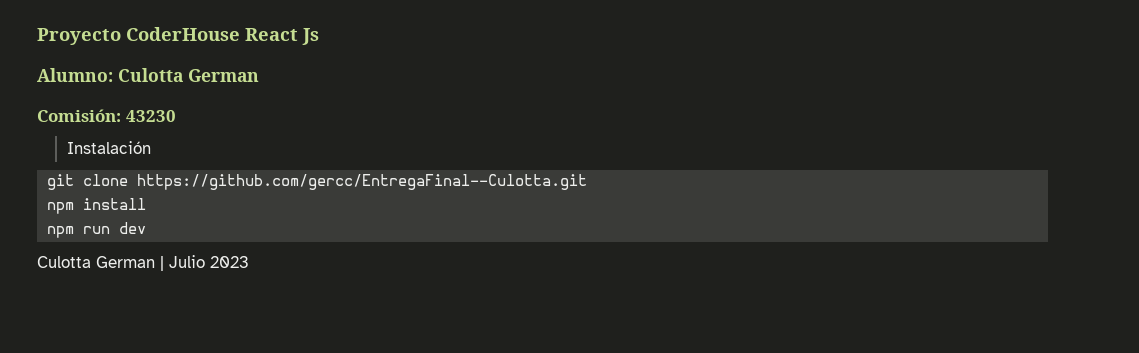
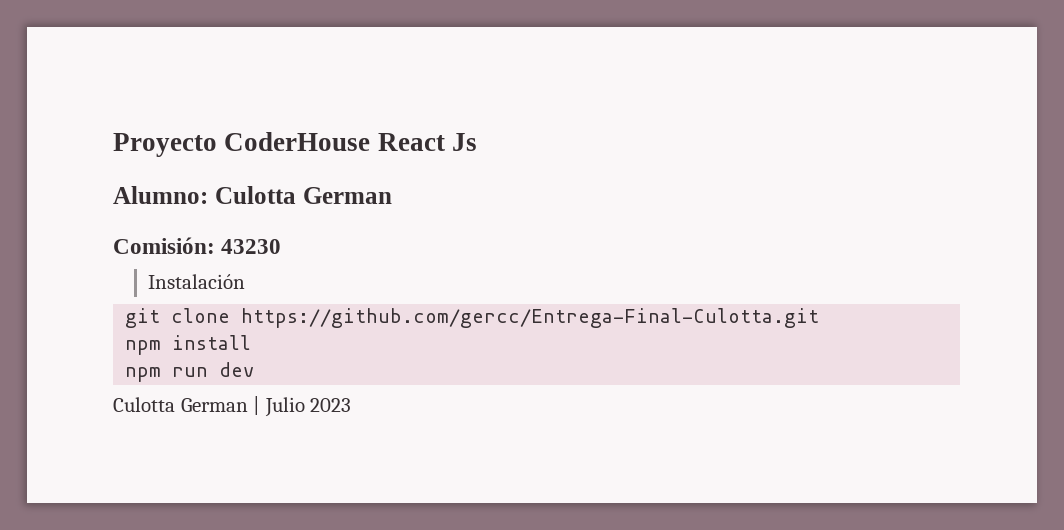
[137,174,588,190] https://github.com/gercc/EntregaFinal--Culotta.git -> [241,308,820,328] https://github.com/gercc/Entrega-Final-Culotta.git

